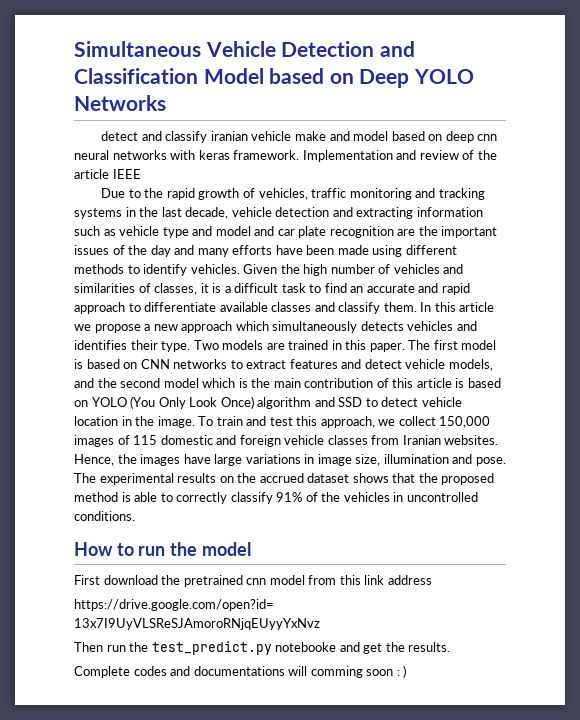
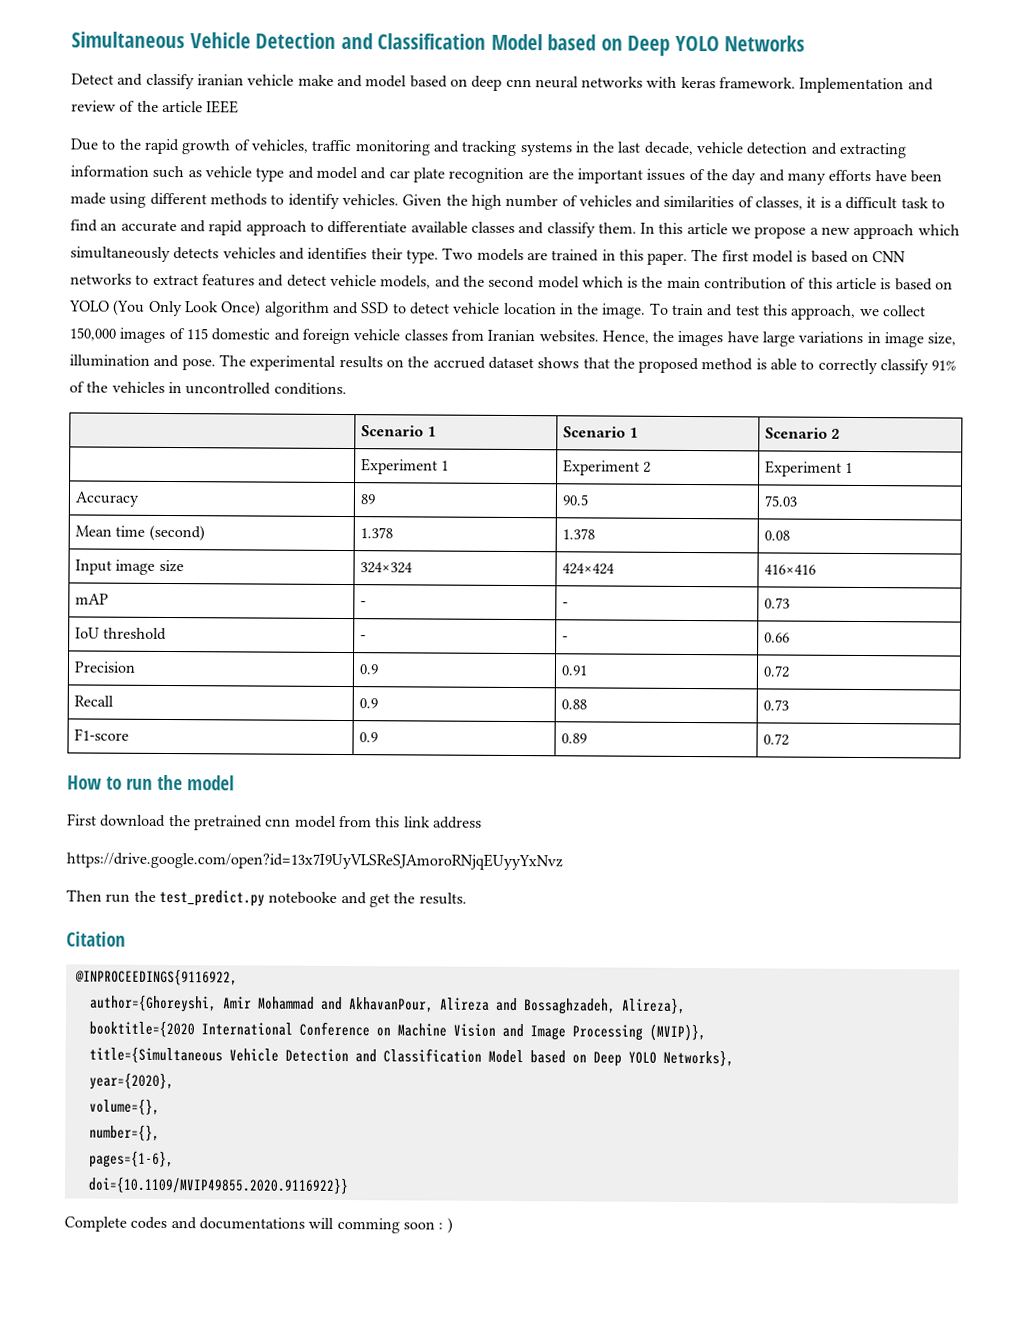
[101,131,139,141] detect -> [71,73,114,85] Detect
(135, 516) none -> [361,425,437,437] [563,426,639,438] [765,427,841,439] [361,458,450,475] [563,459,652,476] [765,460,854,477] [75,491,140,507] [360,494,376,505] [562,494,589,506] [764,495,798,507] [75,524,205,542] [360,527,394,539] [562,528,596,540] [764,530,791,541] [75,559,184,575] [360,562,414,574] [562,563,616,575] [764,564,817,575] [75,593,110,605] [360,601,367,607] [562,602,569,608] [764,597,791,609] [75,627,168,640] [360,635,367,641] [562,636,569,642] [764,632,791,643] [74,661,137,673] [359,664,379,675] [561,665,588,676] [763,665,790,678] [74,695,115,707] [359,698,379,709] [561,699,588,710] [763,699,790,711] [74,728,130,741] [359,732,379,743] [561,733,588,744] [763,733,790,746] // | Scenario 1 | Scenario 1 | Scenario 2 // | Experiment 1 | Experiment 2 | Experiment 1 // Accuracy | 89 | 90.5 | 75.03 // Mean time (second) | 1.378 | 1.378 | 0.08 // Input image size | 324×324 | 424×424 | 416×416 // mAP | - | - | 0.73 // IoU threshold | - | - | 0.66 // Precision | 0.9 | 0.91 | 0.72 // Recall | 0.9 | 0.88 | 0.73 // F1-score | 0.9 | 0.89 | 0.72
(451, 647) none -> [66,931,126,947] [74,968,238,986] [88,994,686,1015] [88,1020,706,1042] [88,1046,734,1067] [88,1072,174,1091] [88,1098,160,1115] [88,1124,160,1141] [88,1150,174,1169] [87,1176,349,1195] // Citation // @INPROCEEDINGS{9116922, // author={Ghoreyshi, Amir Mohammad and AkhavanPour, Alireza and Bossaghzadeh, Alireza}, // booktitle={2020 International Conference on Machine Vision and Image Processing (MVIP)}, // title={Simultaneous Vehicle Detection and Classification Model based on Deep YOLO Networks}, // year={2020}, // volume={}, // number={}, // pages={1-6}, // doi={10.1109/MVIP49855.2020.9116922}}

